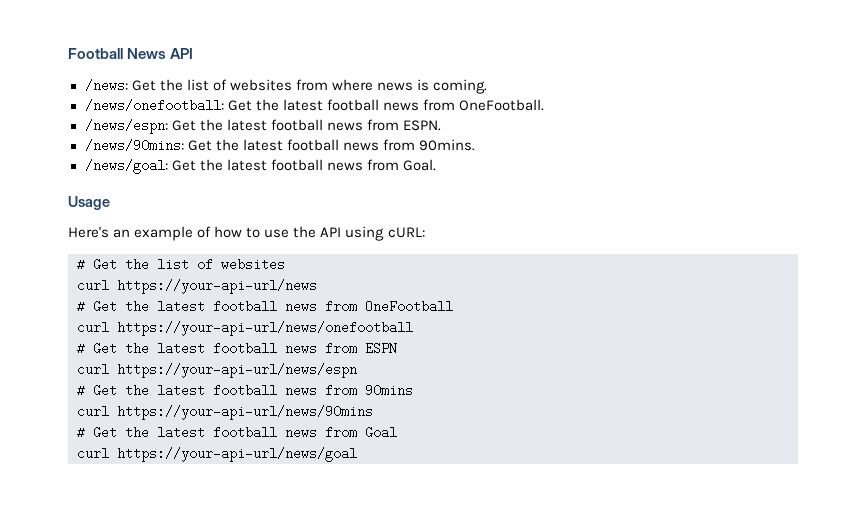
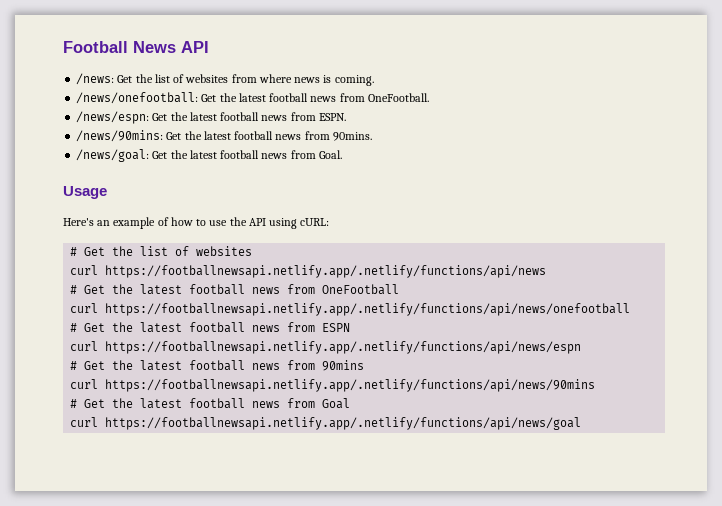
[117,279,317,294] https://your-api-url/news -> [105,265,547,278] https://footballnewsapi.netlify.app/.netlify/functions/api/news
[117,321,413,336] https://your-api-url/news/onefootball -> [105,303,631,316] https://footballnewsapi.netlify.app/.netlify/functions/api/news/onefootball
[117,363,357,378] https://your-api-url/news/espn -> [105,341,582,354] https://footballnewsapi.netlify.app/.netlify/functions/api/news/espn
[117,405,373,420] https://your-api-url/news/90mins -> [105,379,596,392] https://footballnewsapi.netlify.app/.netlify/functions/api/news/90mins
[117,447,357,462] https://your-api-url/news/goal -> [105,417,582,430] https://footballnewsapi.netlify.app/.netlify/functions/api/news/goal

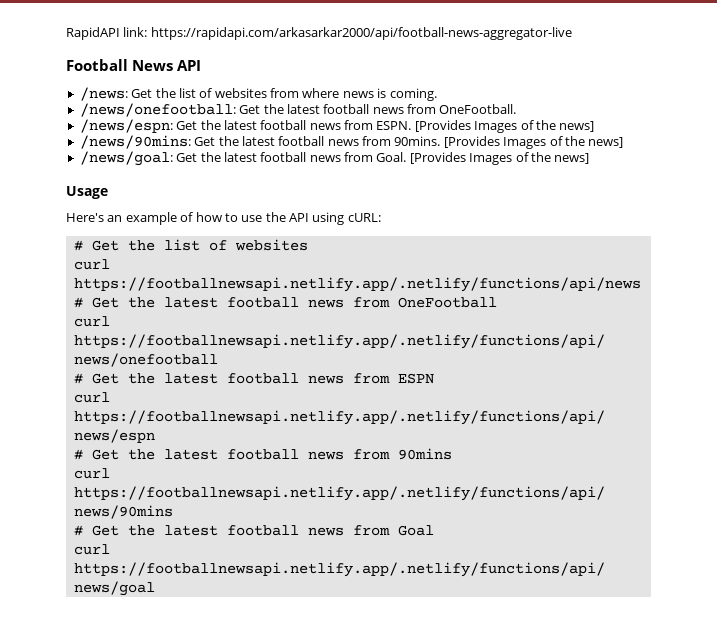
(63, 47) none -> [66,27,572,40] RapidAPI link: https://rapidapi.com/arkasarkar2000/api/football-news-aggregator-live //
(346, 117) none -> [414,120,595,133] [Provides Images of the news]
(372, 136) none -> [443,136,624,149] [Provides Images of the news]
(342, 154) none -> [409,152,590,165] [Provides Images of the news]

